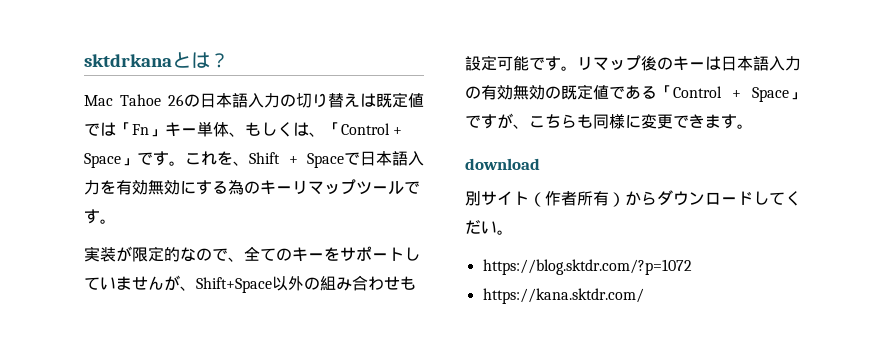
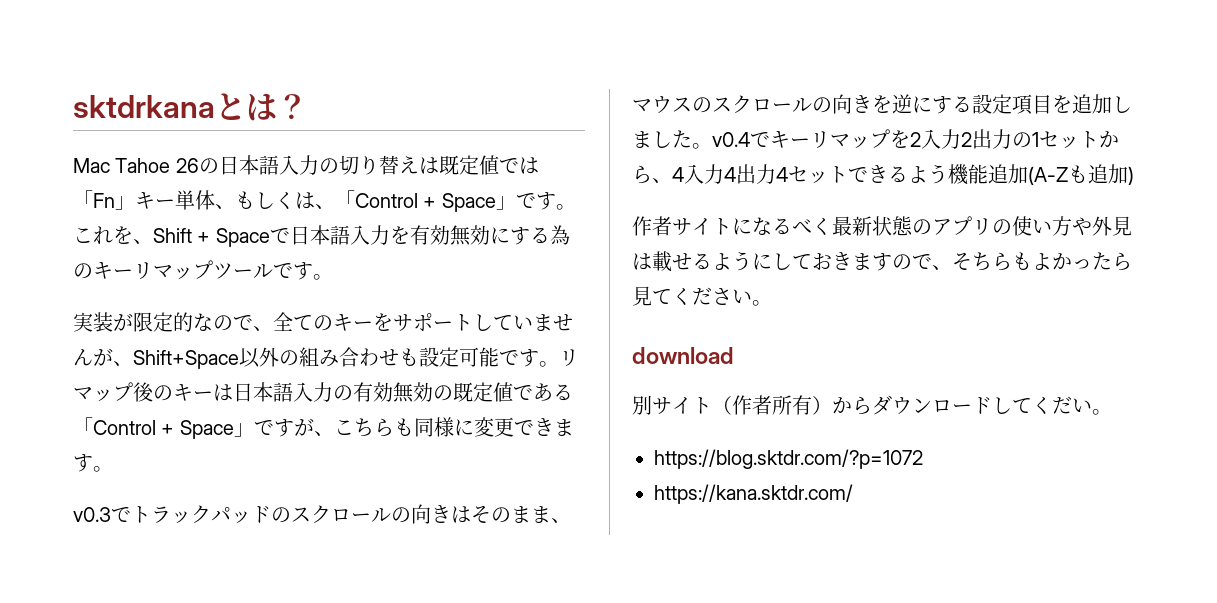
(753, 126) none -> [73,504,571,524] [632,94,1132,115] [632,129,1119,149] [632,164,1134,185] [632,216,1132,236] [632,251,1132,272] [632,286,772,306] // v0.3でトラックパッドのスクロールの向きはそのまま、マウスのスクロールの向きを逆にする設定項目を追加しました。v0.4でキーリマップを2入力2出力の1セットから、4入力4出力4セットできるよう機能追加(A-Zも追加) // 作者サイトになるべく最新状態のアプリの使い方や外見は載せるようにしておきますので、そちらもよかったら見てください。

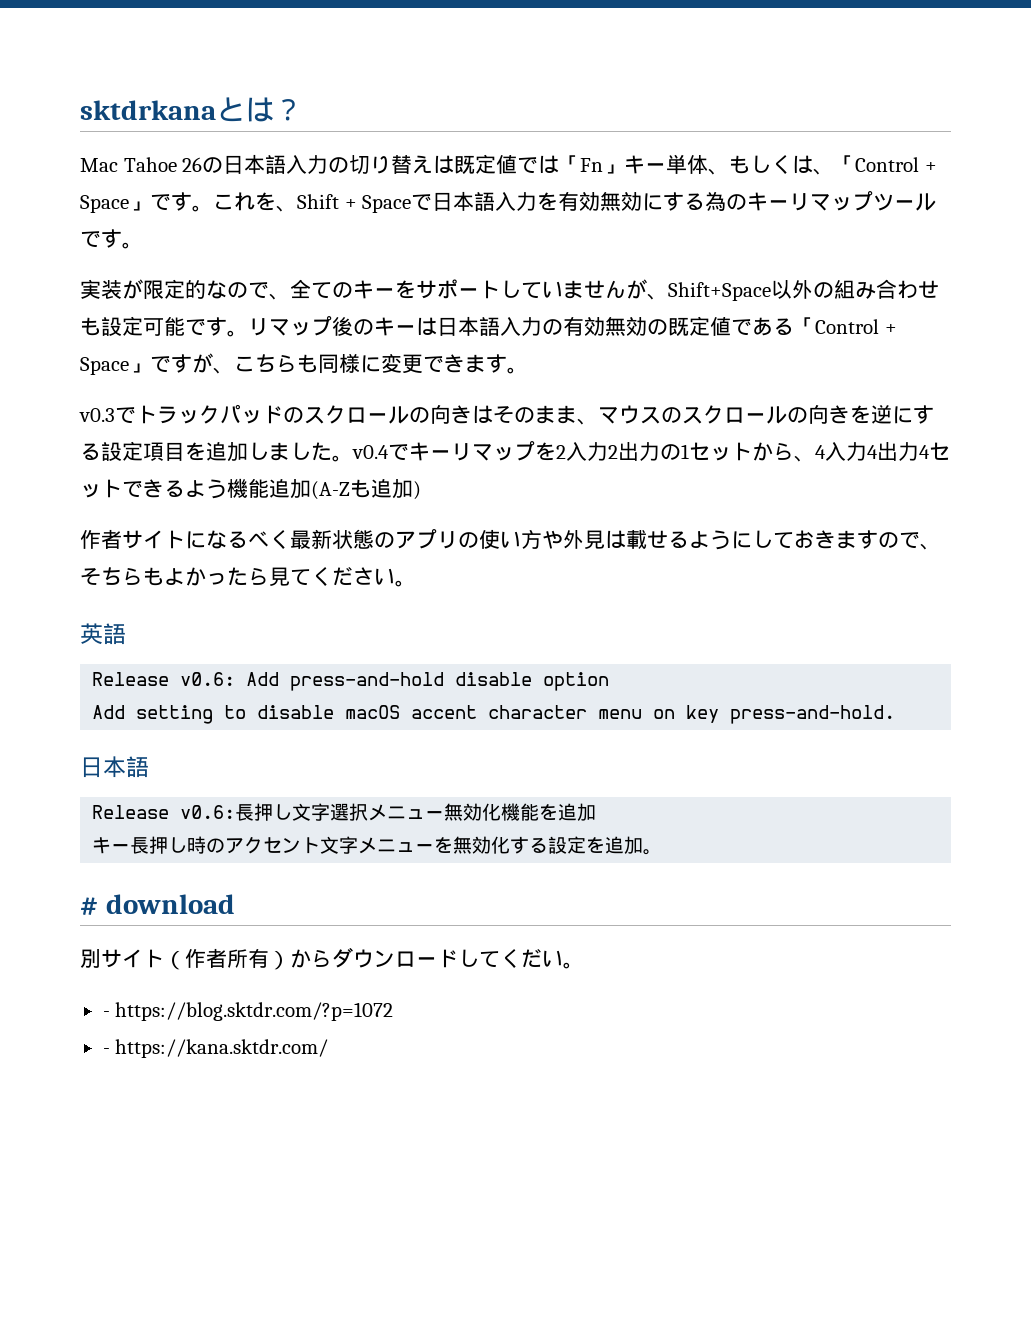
(772, 303) none -> [80,623,126,645] [92,672,610,691] [92,705,896,724] [80,756,149,778] [92,803,597,821] [92,836,663,855] [80,897,98,915] 英語 // Release v0.6: Add press-and-hold disable option // Add setting to disable macOS accent character menu on key press-and-hold. // 日本語 // Release v0.6:長押し文字選択メニュー無効化機能を追加 // キー長押し時のアクセント文字メニューを無効化する設定を追加。 // #
(1112, 412) none -> [102,1011,110,1017] -
(923, 459) none -> [102,1048,110,1054] -

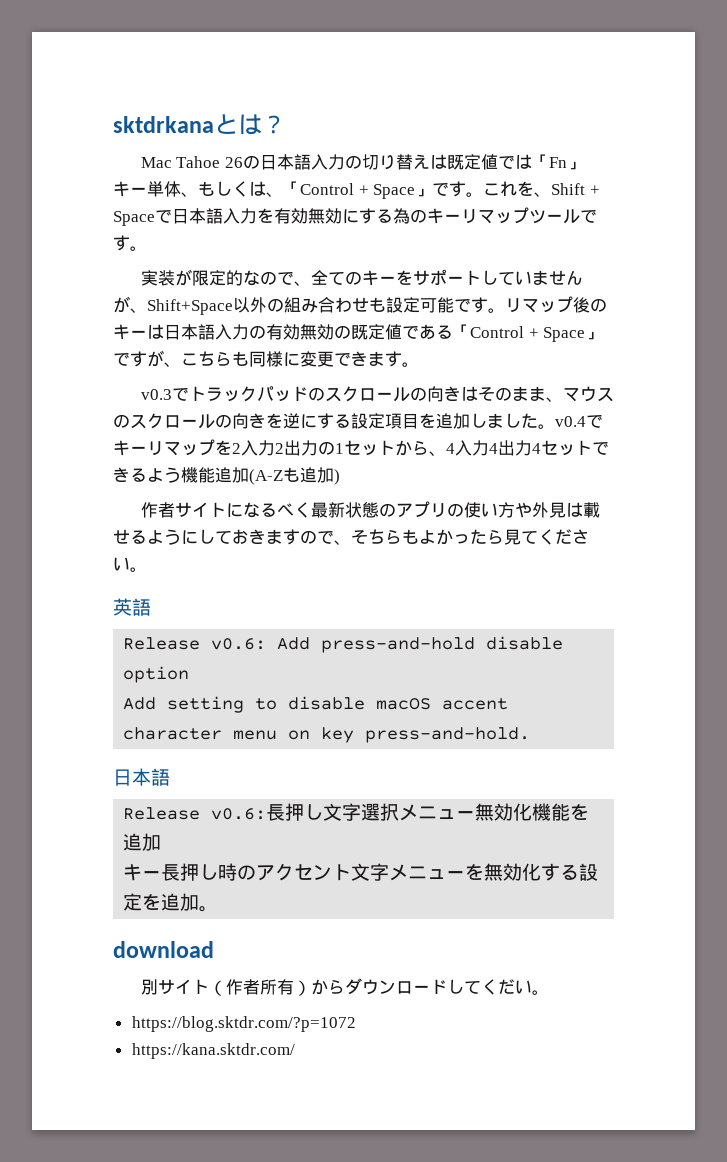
[80,897,98,915] # -> (219, 909) none
[102,1011,110,1017] - -> (549, 992) none
[102,1048,110,1054] - -> (356, 1024) none

